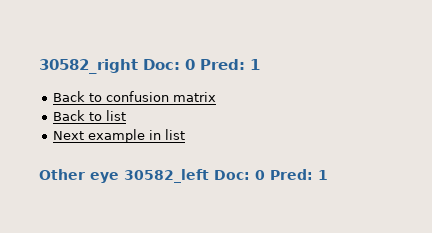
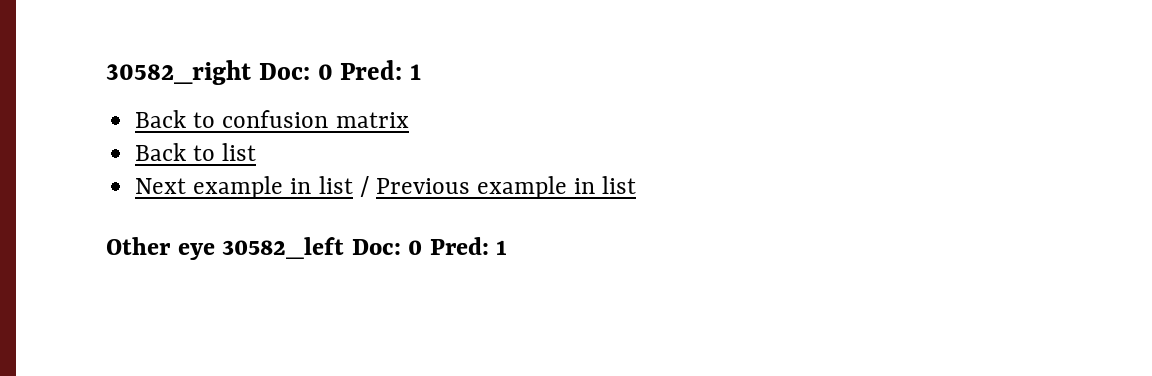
(186, 134) none -> [359,176,637,199] / Previous example in list

